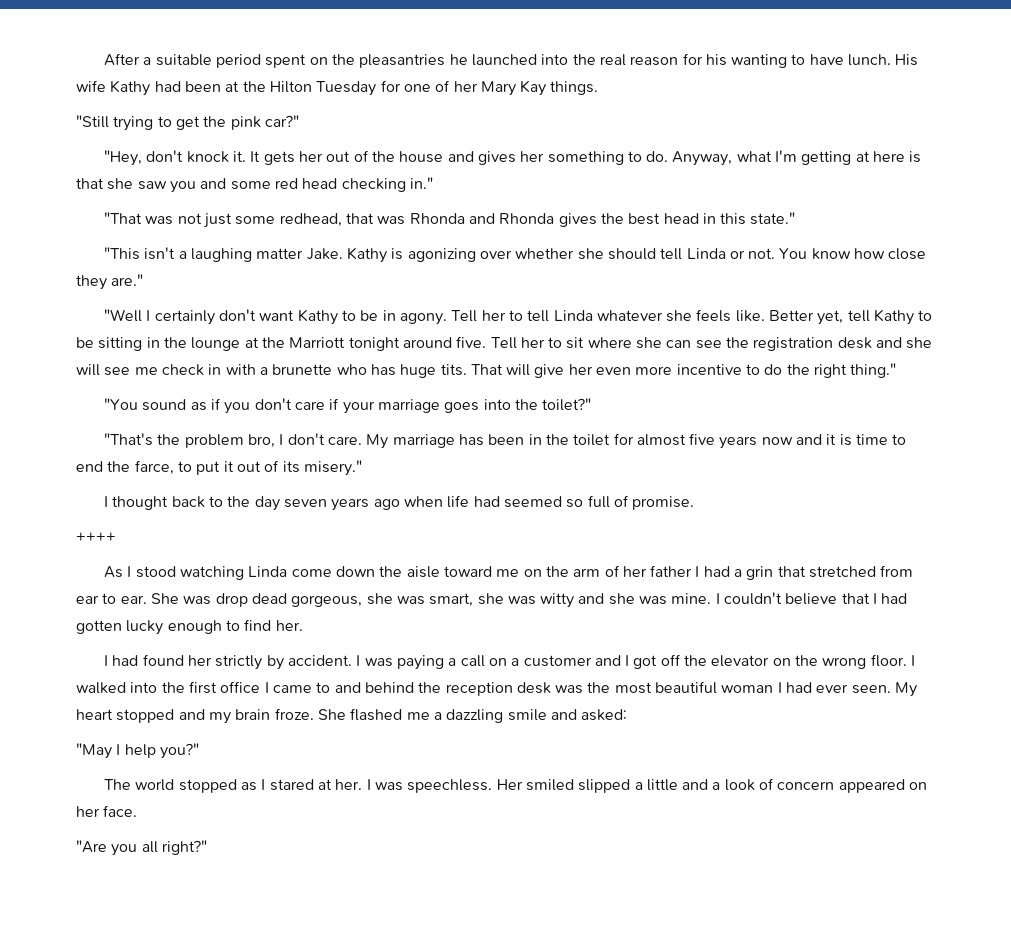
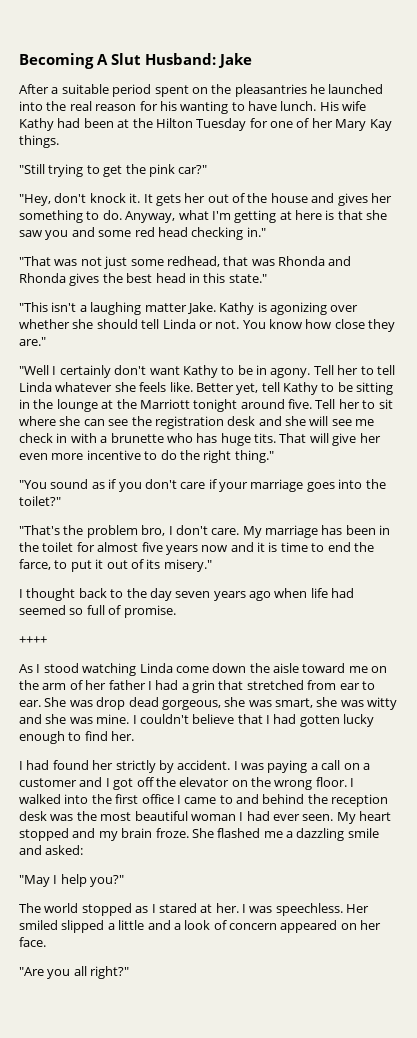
(104, 59) none -> [19,53,252,69] Becoming A Slut Husband: Jake //

